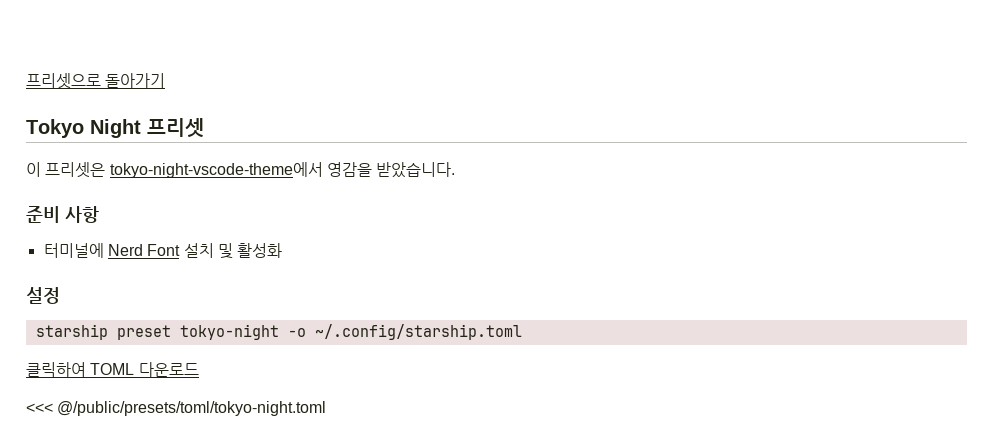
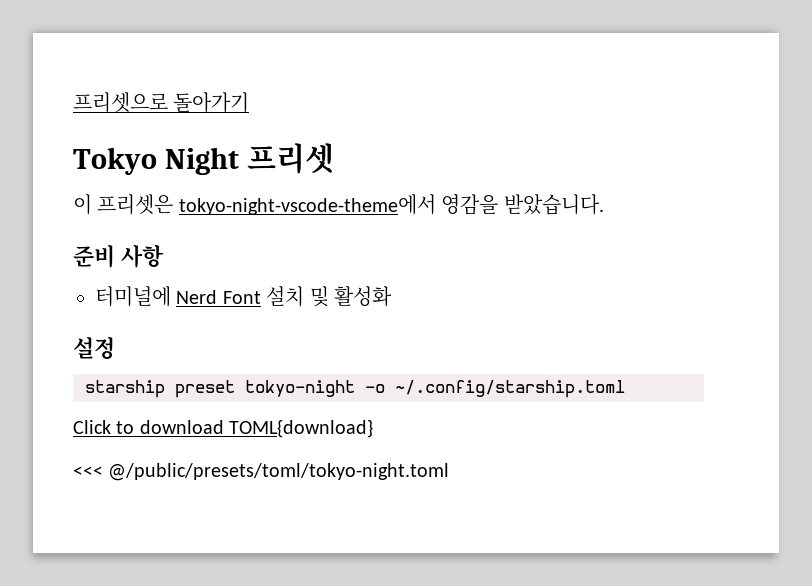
[26,362,199,377] 클릭하여 TOML 다운로드 -> [73,419,374,438] Click to download TOML{download}

